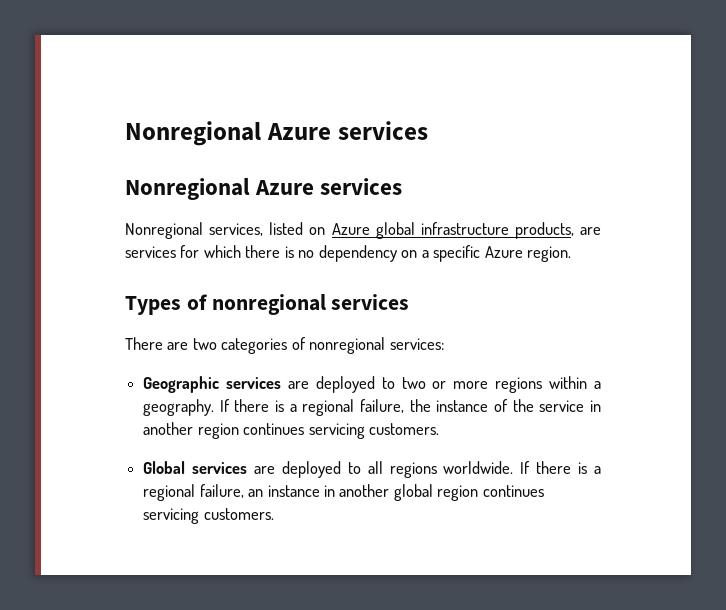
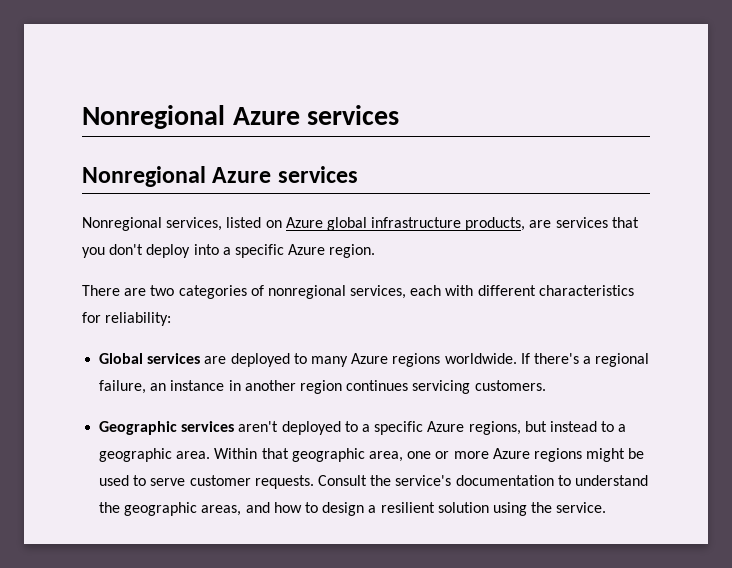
[180,245,418,262] for which there is no dependency on -> [611,217,639,228] [82,244,219,258] that you don't deploy into
[125,294,410,315] // Types of nonregional services -> (376, 251) none
[389,338,444,350] [143,376,601,393] [143,399,585,416] services: // Geographic services are deployed to two or more regions within a geography. If there is a regional failure, the instance of the service -> [350,285,634,299] [82,312,172,326] [99,353,650,367] [99,380,225,394] services, each with different characteristics for reliability: // Global services are deployed to many Azure regions worldwide. If there's a regional failure, an instance
[143,461,601,478] [143,484,544,501] [143,508,274,524] Global services are deployed to all regions worldwide. If there is a regional failure, an instance in another global region continues servicing customers. -> [99,421,627,435] [99,448,645,462] [99,475,648,489] [99,502,607,516] Geographic services aren't deployed to a specific Azure regions, but instead to a geographic area. Within that geographic area, one or more Azure regions might be used to serve customer requests. Consult the service's documentation to understand the geographic areas, and how to design a resilient solution using the service.

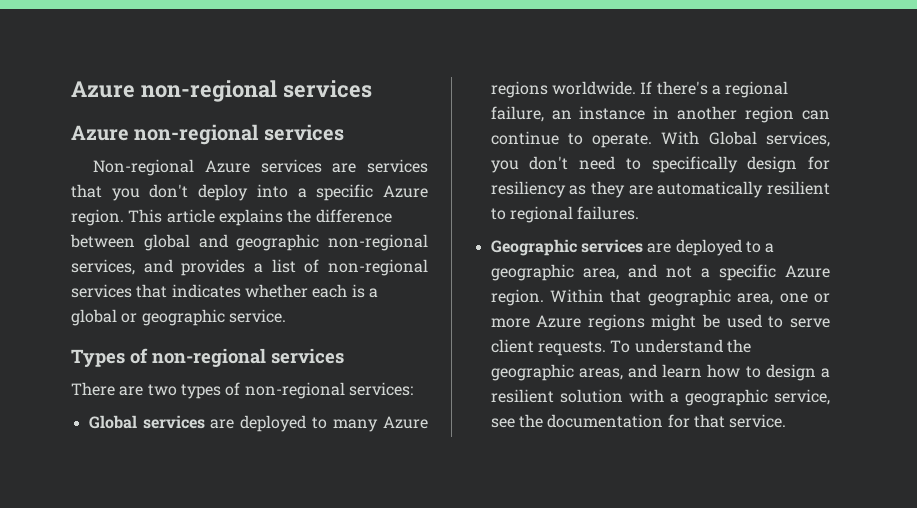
[82,105,400,129] [82,166,358,187] [82,217,526,231] Nonregional Azure services // Nonregional Azure services // Nonregional services, listed on Azure global infrastructure products, -> [71,80,372,102] [71,124,344,145] [93,159,322,176] Azure non-regional services // Azure non-regional services // Non-regional Azure services
[82,285,634,299] [82,312,172,326] // There are two categories of nonregional services, each with different characteristics for reliability: -> [128,209,392,226] [70,234,428,251] [71,259,429,276] [71,284,378,298] [71,309,286,326] [71,348,344,367] [71,382,413,399] This article explains the difference between global and geographic non-regional services, and provides a list of non-regional services that indicates whether each is a global or geographic service. // Types of non-regional services // There are two types of non-regional services:
[346,380,546,394] continues servicing customers. -> [802,110,830,120] [490,131,830,148] [490,156,830,173] [490,181,830,198] [490,206,640,223] can continue to operate. With Global services, you don't need to specifically design for resiliency as they are automatically resilient to regional failures.
[238,421,279,432] aren't -> [647,243,672,253] are
[374,421,627,435] [99,448,211,462] specific Azure regions, but instead to a geographic area. -> [490,264,830,281] [490,289,544,306] geographic area, and not a specific Azure region.
[189,475,571,489] customer requests. Consult the service's documentation to -> [490,339,631,356] client requests. To
(270, 507) none -> [662,364,703,378] learn
[492,502,553,516] using the -> [628,389,830,406] [490,414,725,428] with a geographic service, see the documentation for that

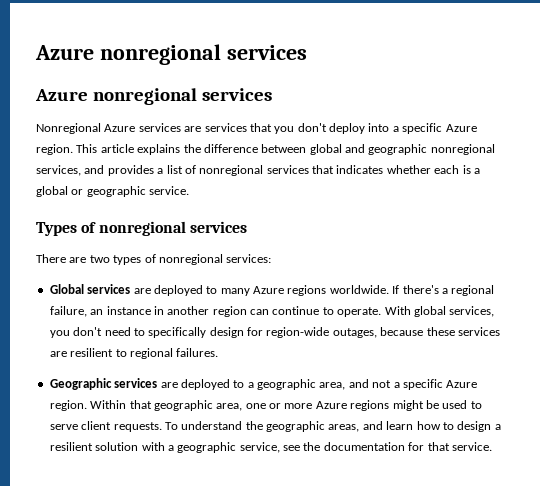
[71,80,277,102] Azure non-regional -> [35,44,221,65] Azure nonregional
[134,124,344,145] [93,159,195,176] non-regional services // Non-regional -> [92,88,272,105] [36,123,101,134] nonregional services // Nonregional
[328,234,428,251] non-regional -> [430,144,495,155] nonregional
[328,259,429,276] non-regional -> [199,165,264,176] nonregional
[152,348,266,367] non-regional -> [98,221,186,236] nonregional
[244,382,345,399] non-regional -> [158,254,223,265] nonregional
[708,131,757,145] Global -> [413,306,446,317] global
[490,181,764,198] resiliency as they are automatically -> [266,327,500,338] [49,351,67,357] region-wide outages, because these services are

